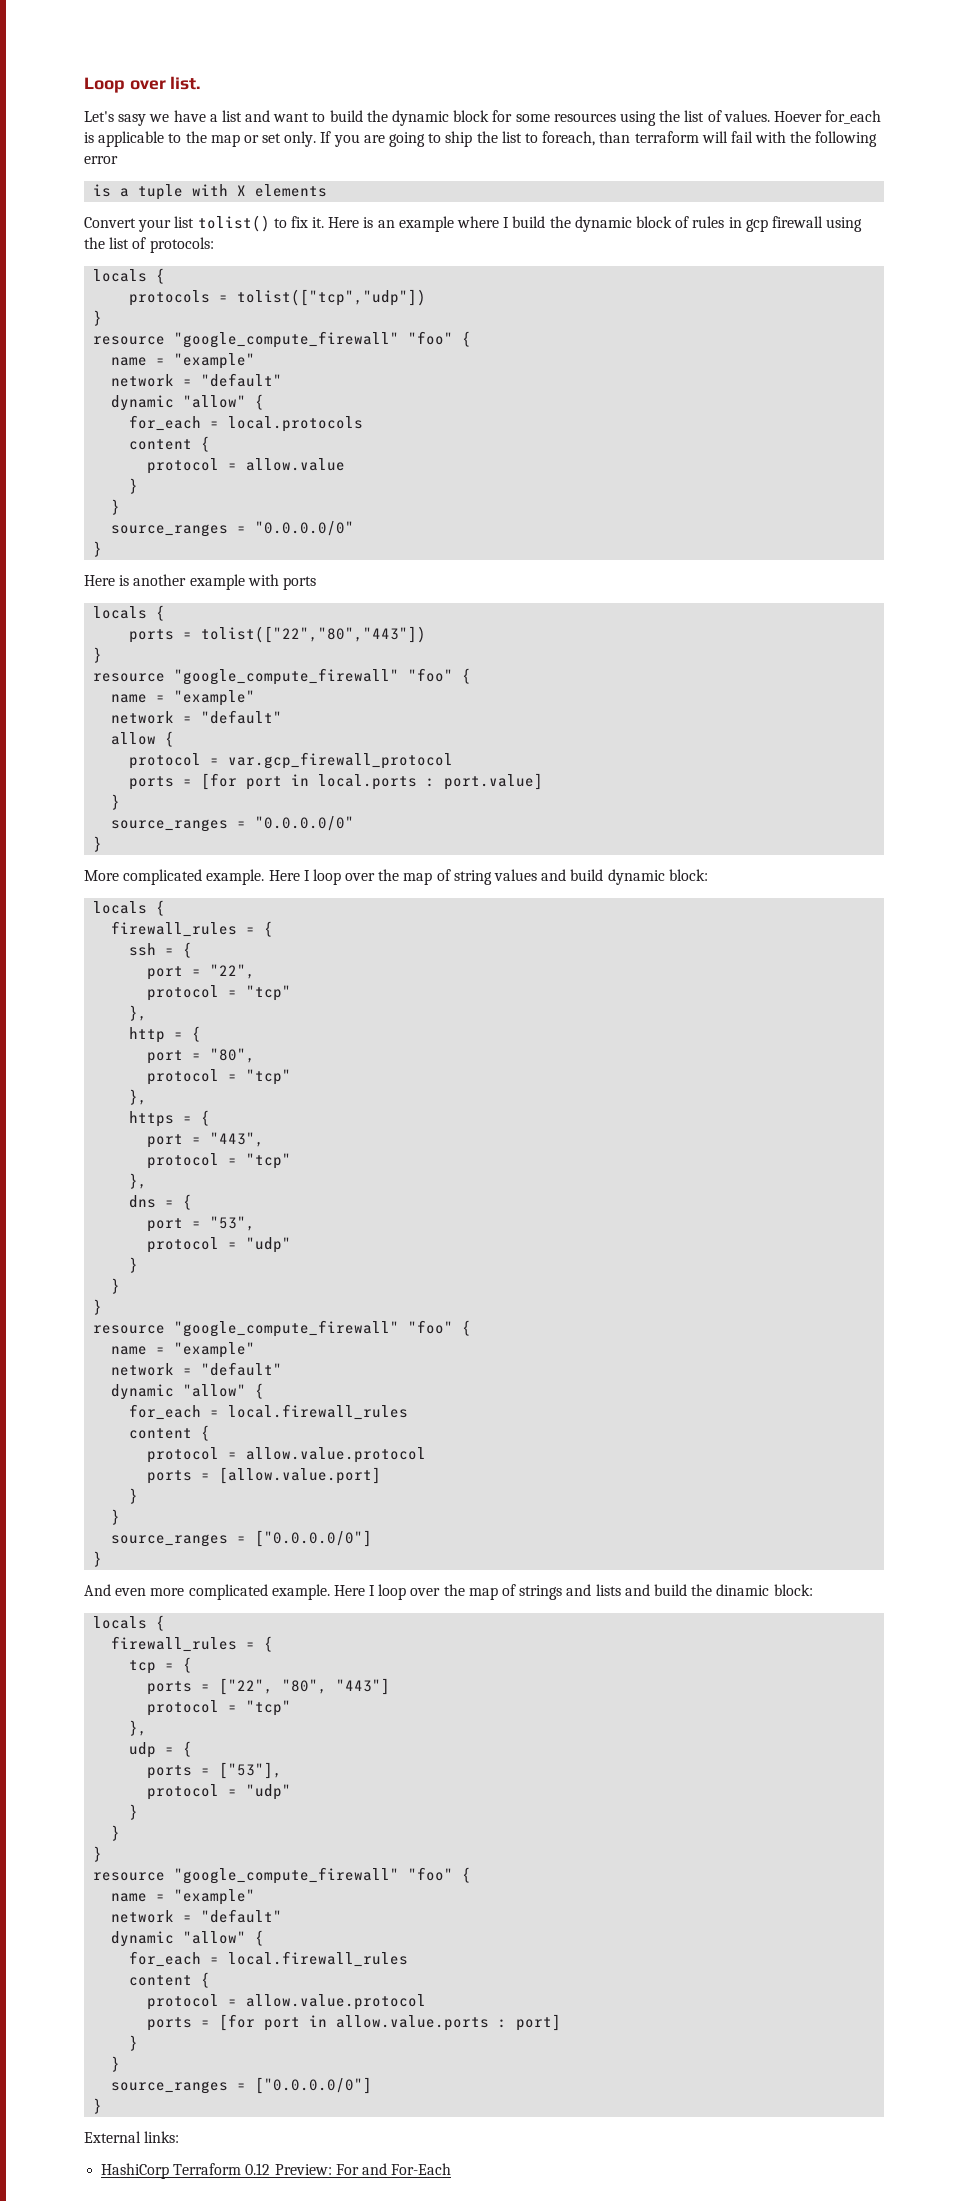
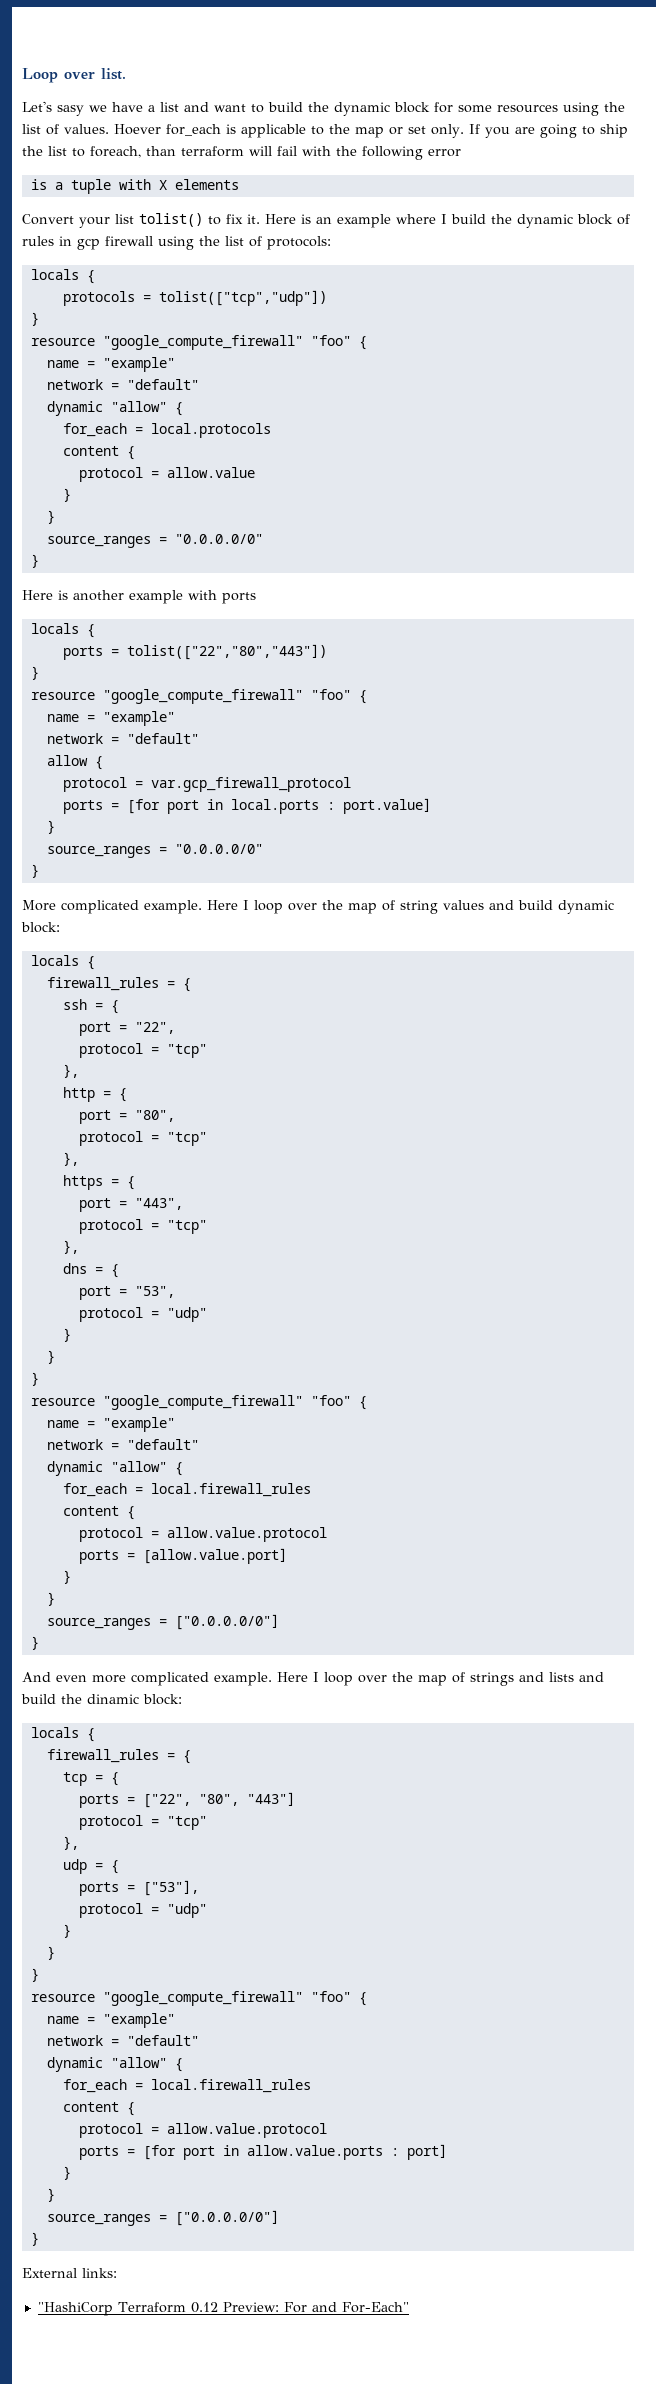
[101,2163,170,2179] HashiCorp -> [37,2302,113,2316] "HashiCorp
[391,2163,452,2175] For-Each -> [341,2302,409,2313] For-Each"

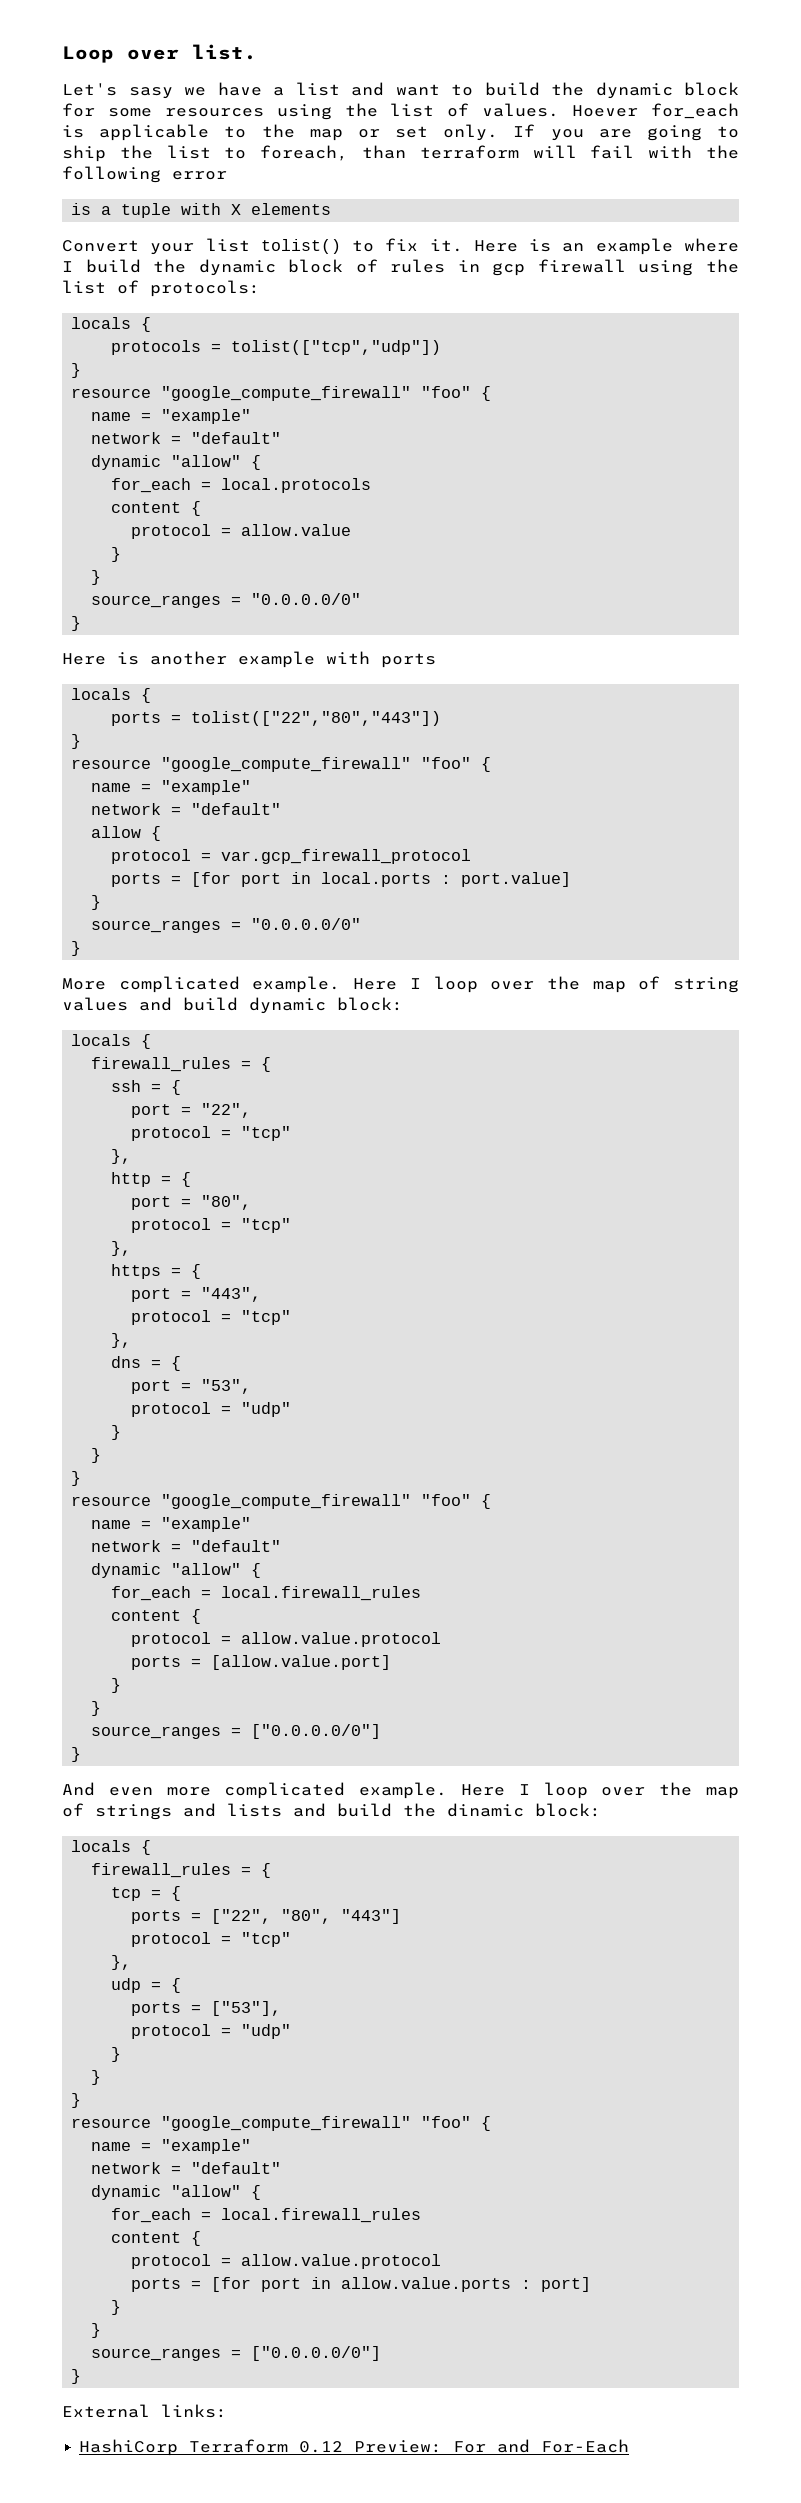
[37,2302,113,2316] "HashiCorp -> [79,2439,179,2456] HashiCorp
[341,2302,409,2313] For-Each" -> [541,2439,630,2453] For-Each

